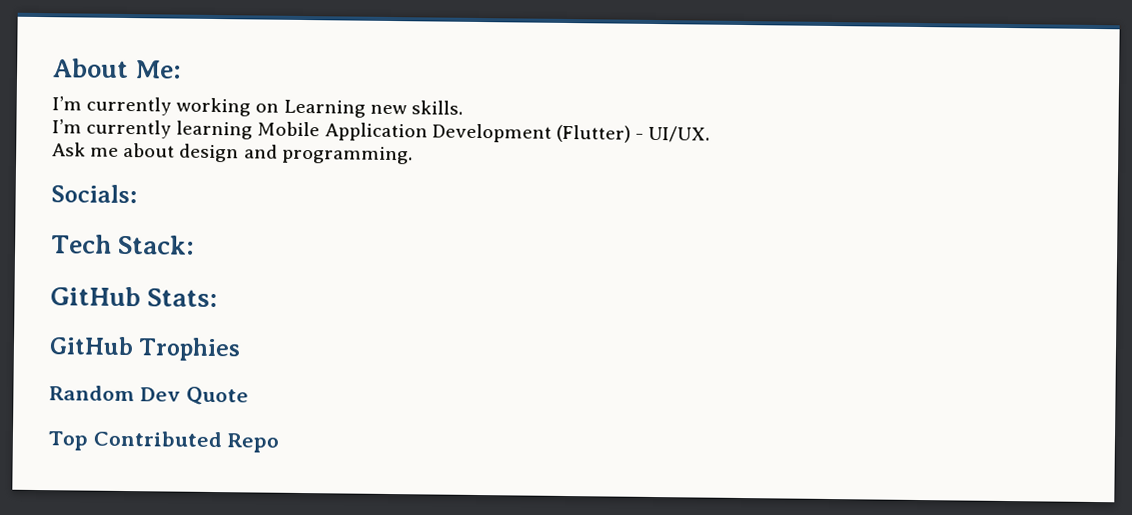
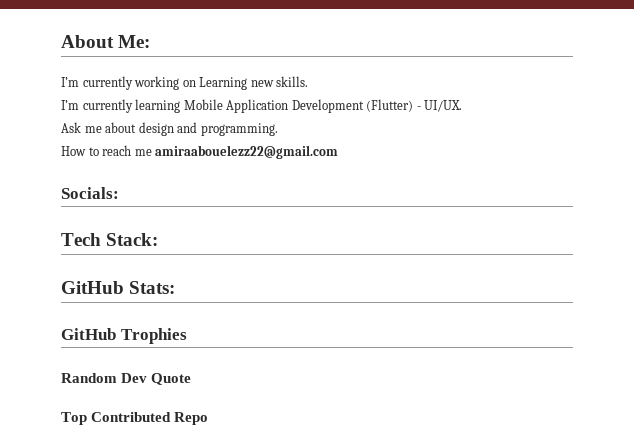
(413, 155) none -> [61,145,339,159] // How to reach me amiraabouelezz22@gmail.com

